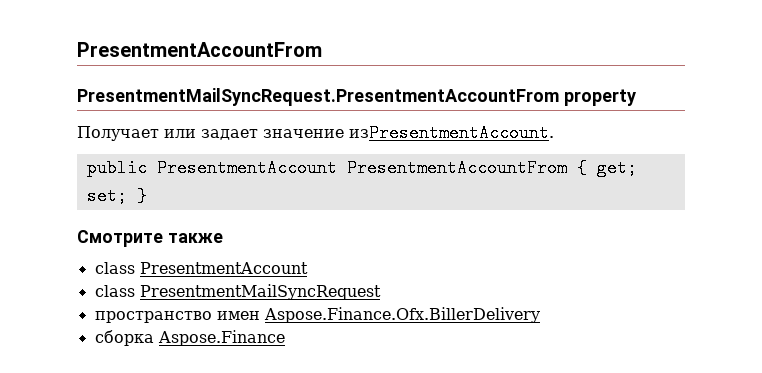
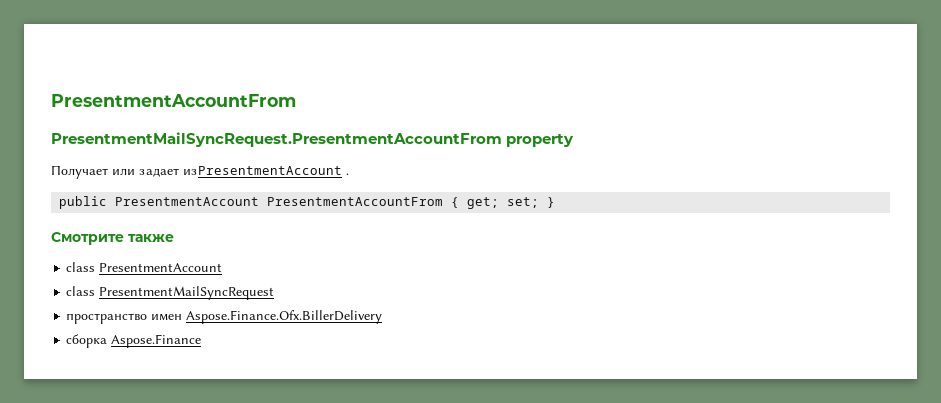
[263,124,554,142] значение изPresentmentAccount. -> [183,166,349,175] изPresentmentAccount .

